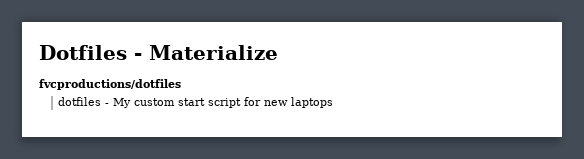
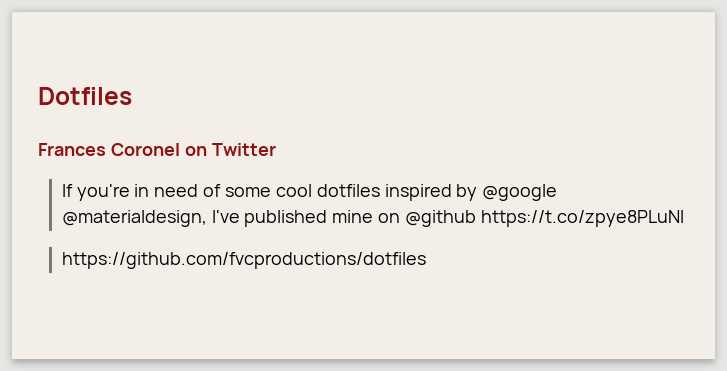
[134,45,278,60] [39,79,181,90] [58,97,334,108] - Materialize // fvcproductions/dotfiles // dotfiles - My custom start script for new laptops -> [38,143,276,156] [61,184,558,201] [61,210,684,227] [61,252,426,269] // Frances Coronel on Twitter // If you're in need of some cool dotfiles inspired by @google @materialdesign, I've published mine on @github https://t.co/zpye8PLuNl // https://github.com/fvcproductions/dotfiles

